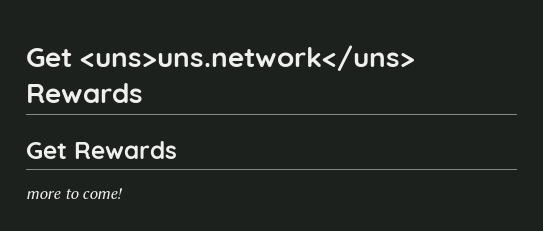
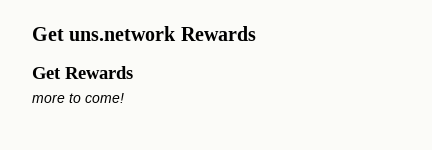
[26,45,415,71] Get <uns>uns.network</uns> -> [32,26,177,41] Get uns.network

